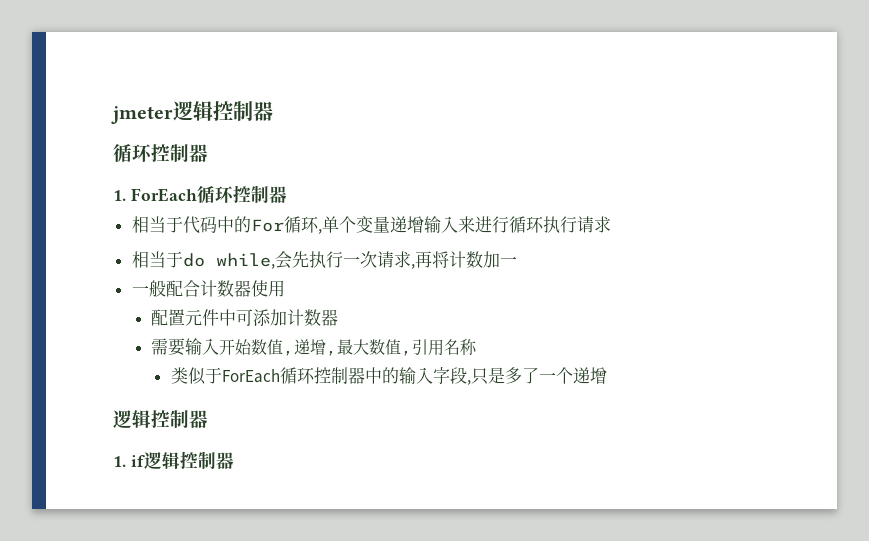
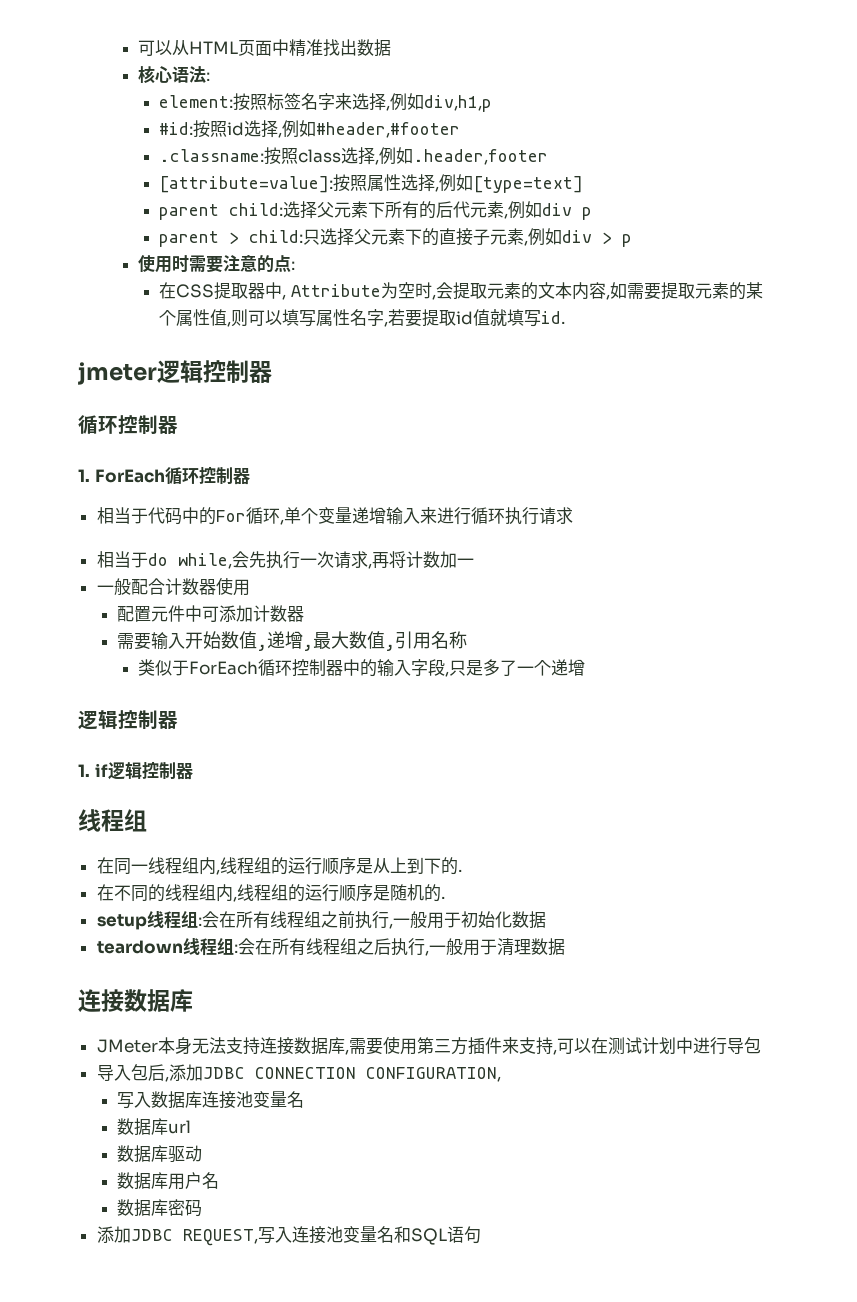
(111, 115) none -> [138,39,392,57] [138,66,211,84] [158,93,492,112] [158,120,460,138] [158,147,548,165] [158,174,583,193] [158,201,592,220] [158,228,632,247] [138,255,296,273] [158,282,763,300] [158,309,565,327] 可以从HTML页面中精准找出数据 // 核心语法: // element:按照标签名字来选择,例如div,h1,p // #id:按照id选择,例如#header,#footer // .classname:按照class选择,例如.header,footer // [attribute=value]:按照属性选择,例如[type=text] // parent child:选择父元素下所有的后代元素,例如div p // parent > child:只选择父元素下的直接子元素,例如div > p // 使用时需要注意的点: // 在CSS提取器中, Attribute为空时,会提取元素的文本内容,如需要提取元素的某个属性值,则可以填写属性名字,若要提取id值就填写id. //
(234, 460) none -> [78,809,147,832] [96,857,462,875] [96,884,445,902] [96,911,546,930] [96,938,565,956] [78,989,193,1013] [96,1036,761,1055] [96,1064,501,1082] [117,1091,305,1109] [117,1118,192,1136] [117,1145,203,1163] [117,1172,220,1190] [117,1199,203,1217] [96,1226,481,1246] // 线程组 // 在同一线程组内,线程组的运行顺序是从上到下的. // 在不同的线程组内,线程组的运行顺序是随机的. // setup线程组:会在所有线程组之前执行,一般用于初始化数据 // teardown线程组:会在所有线程组之后执行,一般用于清理数据 // 连接数据库 // JMeter本身无法支持连接数据库,需要使用第三方插件来支持,可以在测试计划中进行导包 // 导入包后,添加JDBC CONNECTION CONFIGURATION, // 写入数据库连接池变量名 // 数据库url // 数据库驱动 // 数据库用户名 // 数据库密码 // 添加JDBC REQUEST,写入连接池变量名和SQL语句

